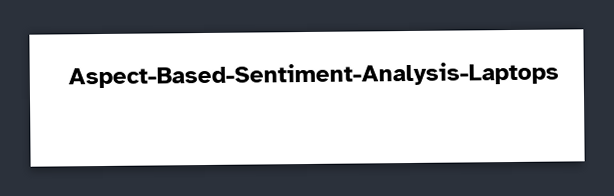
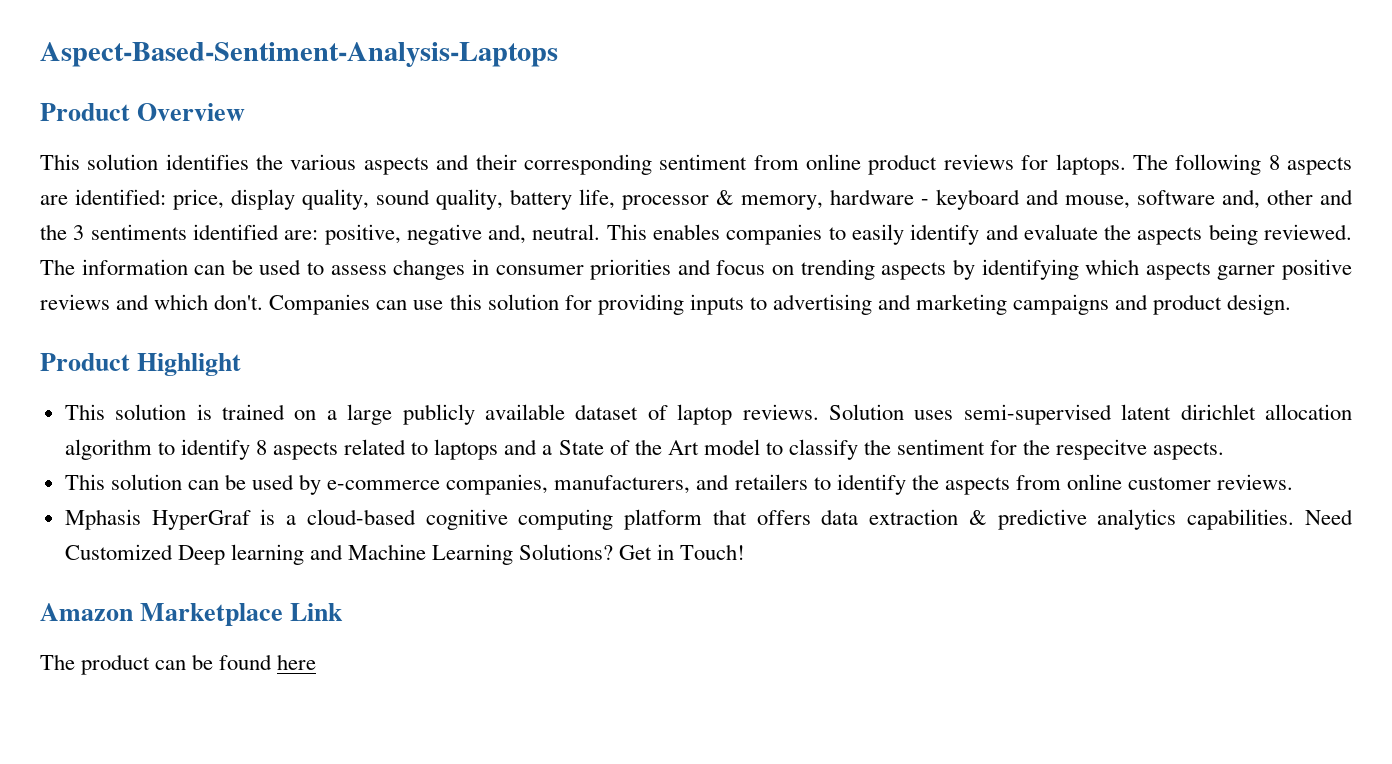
(559, 75) none -> [40,103,246,121] [40,154,1353,175] [40,189,1353,210] [40,224,1352,245] [40,259,1352,280] [40,294,1292,315] [40,353,242,376] [64,404,1353,425] [64,439,1225,460] [64,474,1294,495] [64,509,1353,530] [64,544,746,565] [40,603,344,626] [40,654,317,675] // Product Overview // This solution identifies the various aspects and their corresponding sentiment from online product reviews for laptops. The following 8 aspects are identified: price, display quality, sound quality, battery life, processor & memory, hardware - keyboard and mouse, software and, other and the 3 sentiments identified are: positive, negative and, neutral. This enables companies to easily identify and evaluate the aspects being reviewed. The information can be used to assess changes in consumer priorities and focus on trending aspects by identifying which aspects garner positive reviews and which don't. Companies can use this solution for providing inputs to advertising and marketing campaigns and product design. // Product Highlight // This solution is trained on a large publicly available dataset of laptop reviews. Solution uses semi-supervised latent dirichlet allocation algorithm to identify 8 aspects related to laptops and a State of the Art model to classify the sentiment for the respecitve aspects. // This solution can be used by e-commerce companies, manufacturers, and retailers to identify the aspects from online customer reviews. // Mphasis HyperGraf is a cloud-based cognitive computing platform that offers data extraction & predictive analytics capabilities. Need Customized Deep learning and Machine Learning Solutions? Get in Touch! // Amazon Marketplace Link // The product can be found here

